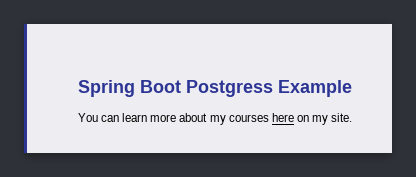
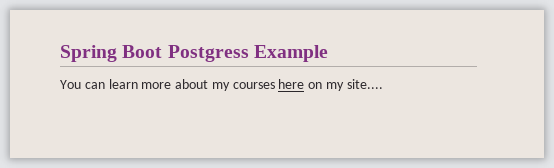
[331,113,353,122] site. -> [346,79,383,89] site....

